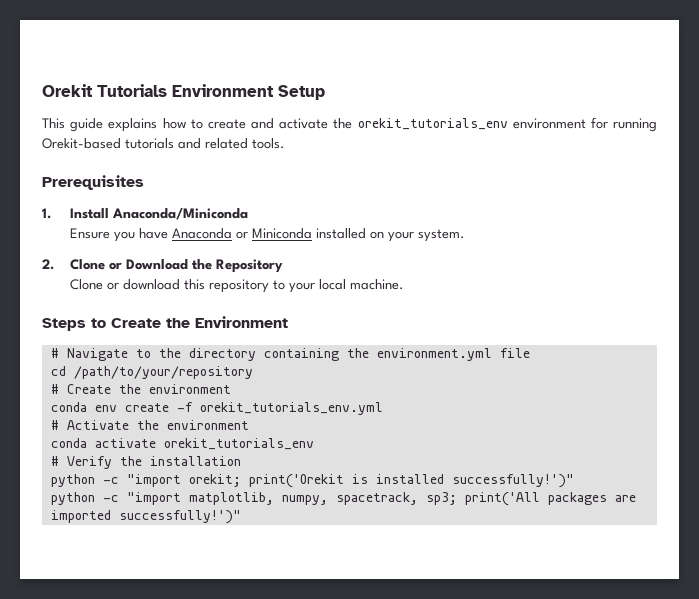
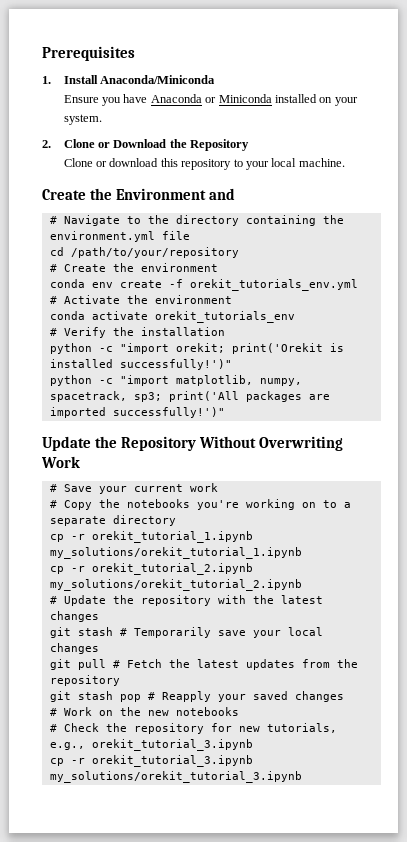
[42,84,325,100] [42,117,657,132] [42,138,285,149] Orekit Tutorials Environment Setup // This guide explains how to create and activate the orekit_tutorials_env environment for running Orekit-based tutorials and related tools. // -> (42, 53) none
[42,318,106,331] Steps to -> (345, 162) none
(288, 322) none -> [209,188,236,200] and
(241, 517) none -> [42,436,344,451] [41,456,80,468] [49,483,218,494] [49,499,351,510] [49,515,176,526] [49,531,253,543] [49,547,302,559] [49,563,253,575] [49,579,302,591] [49,595,323,606] [49,611,99,622] [49,627,323,638] [49,643,99,654] [49,659,358,670] [49,675,120,686] [49,691,344,702] [49,707,239,716] [49,723,337,734] [49,739,253,751] [49,755,253,767] [49,771,302,783] // Update the Repository Without Overwriting Work // # Save your current work // # Copy the notebooks you're working on to a separate directory // cp -r orekit_tutorial_1.ipynb my_solutions/orekit_tutorial_1.ipynb // cp -r orekit_tutorial_2.ipynb my_solutions/orekit_tutorial_2.ipynb // # Update the repository with the latest changes // git stash # Temporarily save your local changes // git pull # Fetch the latest updates from the repository // git stash pop # Reapply your saved changes // # Work on the new notebooks // # Check the repository for new tutorials, e.g., orekit_tutorial_3.ipynb // cp -r orekit_tutorial_3.ipynb my_solutions/orekit_tutorial_3.ipynb

